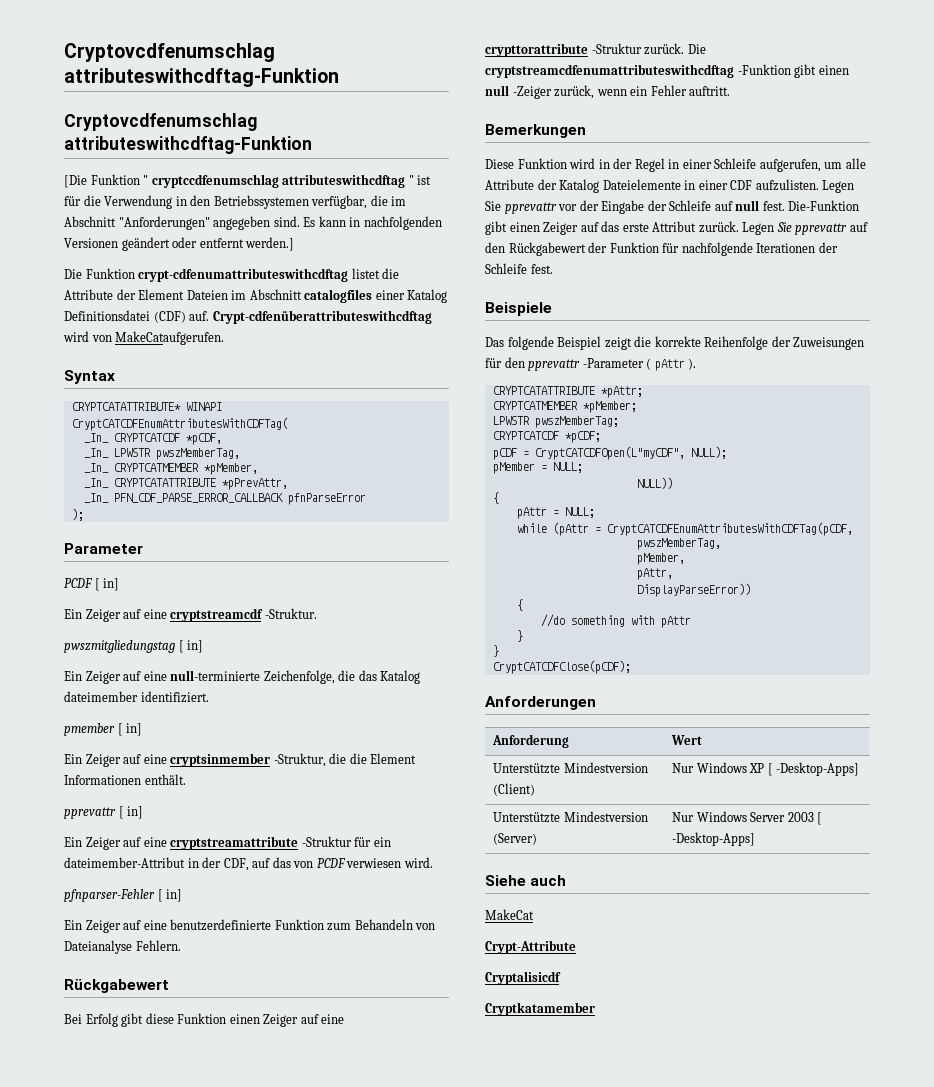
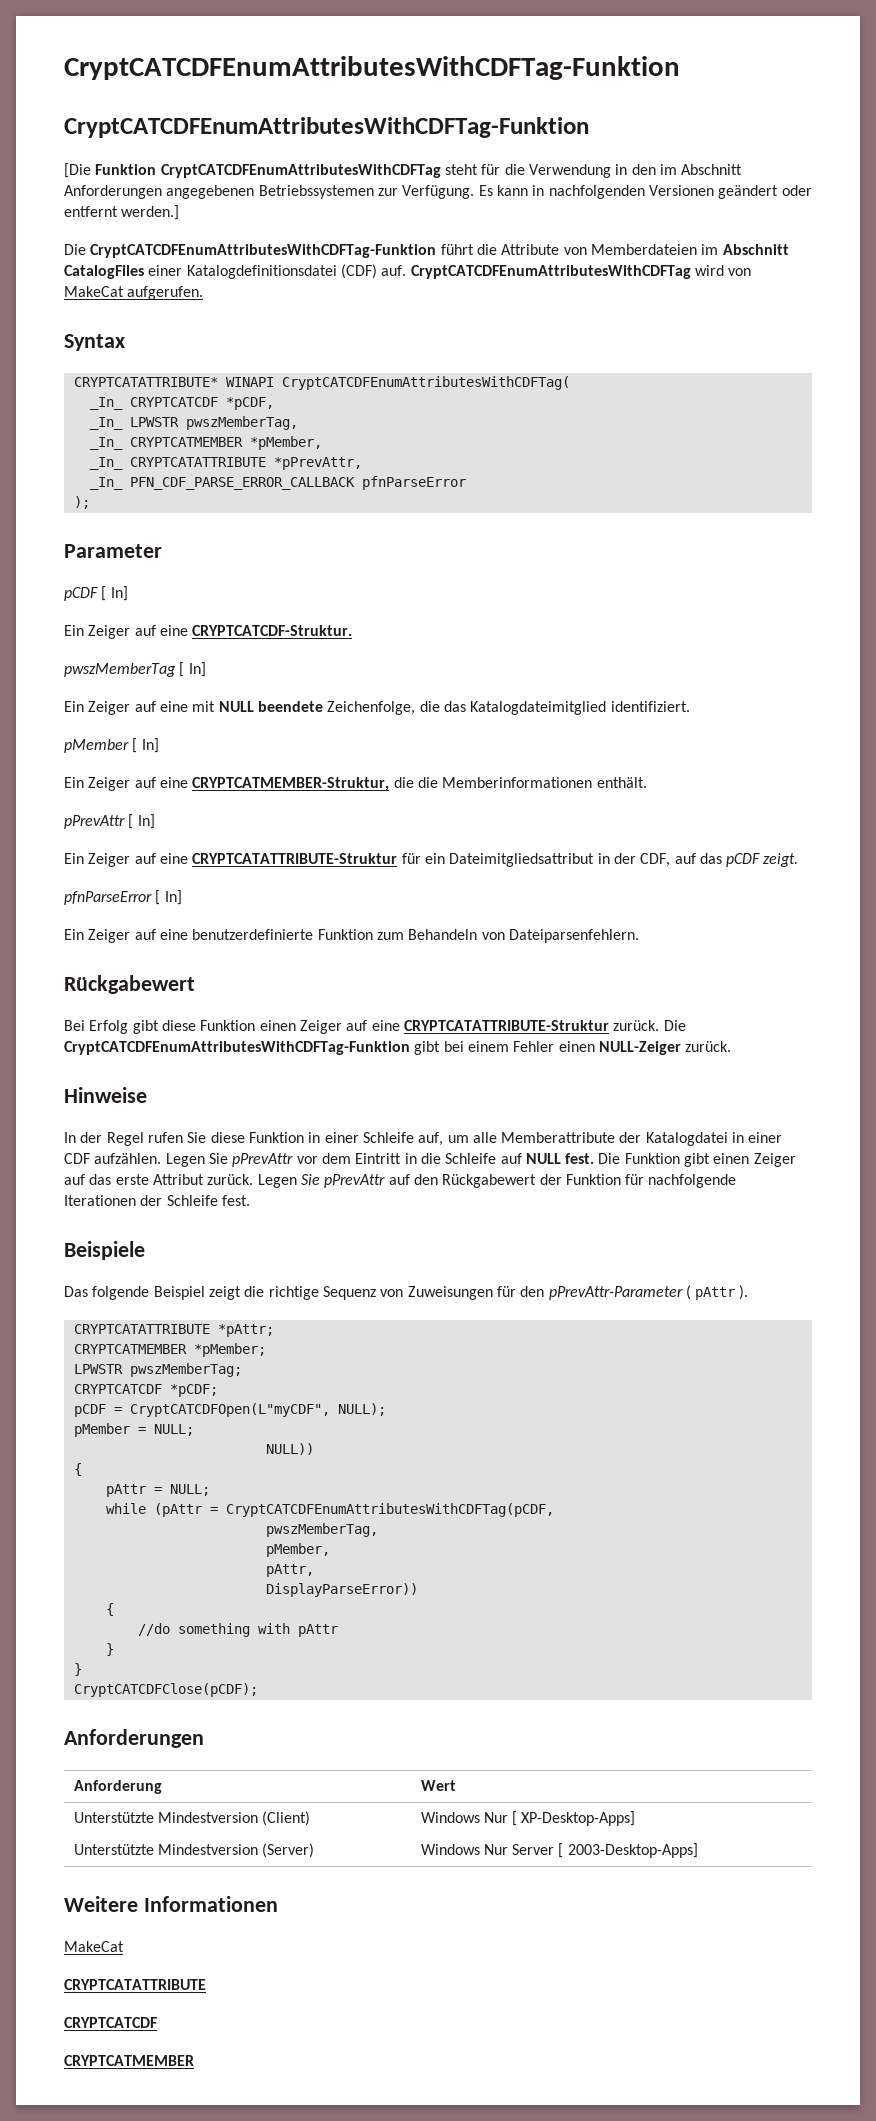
[64,43,275,62] [64,68,339,87] [64,113,257,131] [64,136,312,154] [64,174,432,188] Cryptovcdfenumschlag attributeswithcdftag-Funktion // Cryptovcdfenumschlag attributeswithcdftag-Funktion // [Die Funktion " cryptccdfenumschlag attributeswithcdftag " ist -> [64,56,680,80] [64,117,589,138] [64,163,478,178] CryptCATCDFEnumAttributesWithCDFTag-Funktion // CryptCATCDFEnumAttributesWithCDFTag-Funktion // [Die Funktion CryptCATCDFEnumAttributesWithCDFTag steht
[213,195,407,209] [64,216,300,230] Betriebssystemen verfügbar, die im Abschnitt "Anforderungen" angegeben sind. -> [659,164,743,175] [64,185,475,199] im Abschnitt Anforderungen angegebenen Betriebssystemen zur Verfügung.
[85,268,400,282] [64,289,448,303] [64,310,150,321] Funktion crypt-cdfenumattributeswithcdftag listet die Attribute der Element Dateien im Abschnitt catalogfiles einer Katalog Definitionsdatei -> [90,244,789,258] [64,265,337,279] CryptCATCDFEnumAttributesWithCDFTag-Funktion führt die Attribute von Memberdateien im Abschnitt CatalogFiles einer Katalogdefinitionsdatei
[212,310,432,324] Crypt-cdfenüberattributeswithcdftag -> [410,265,691,279] CryptCATCDFEnumAttributesWithCDFTag
[115,331,225,345] MakeCataufgerufen. -> [64,286,204,300] MakeCat aufgerufen.
[64,578,120,591] [64,608,317,622] [64,640,204,653] [64,670,261,684] PCDF [ in] // Ein Zeiger auf eine cryptstreamcdf -Struktur. // pwszmitgliedungstag [ in] // Ein Zeiger auf eine null-terminierte -> [64,586,128,601] [64,625,353,639] [64,662,206,677] [64,701,323,715] pCDF [ In] // Ein Zeiger auf eine CRYPTCATCDF-Struktur. // pwszMemberTag [ In] // Ein Zeiger auf eine mit NULL beendete
[380,670,421,684] [64,691,138,702] Katalog dateimember -> [470,701,607,715] Katalogdateimitglied
[64,723,143,736] [64,753,417,767] [64,774,186,785] [64,806,144,819] [64,836,352,850] pmember [ in] // Ein Zeiger auf eine cryptsinmember -Struktur, die die Element Informationen enthält. // pprevattr [ in] // Ein Zeiger auf eine cryptstreamattribute -Struktur -> [64,738,159,753] [64,777,647,791] [64,814,155,829] [64,853,398,867] pMember [ In] // Ein Zeiger auf eine CRYPTCATMEMBER-Struktur, die die Memberinformationen enthält. // pPrevAttr [ In] // Ein Zeiger auf eine CRYPTCATATTRIBUTE-Struktur
[64,857,185,868] dateimember-Attribut -> [449,853,595,867] Dateimitgliedsattribut
[293,857,433,868] [64,889,183,902] von PCDF verwiesen wird. // pfnparser-Fehler [ in] -> [726,853,799,867] [64,890,182,905] pCDF zeigt. // pfnParseError [ In]
[64,940,181,954] Dateianalyse Fehlern. -> [508,929,639,943] Dateiparsenfehlern.
[485,43,706,57] [485,64,849,78] [485,85,731,99] [485,124,586,138] [485,158,665,172] crypttorattribute -Struktur zurück. Die cryptstreamcdfenumattributeswithcdftag -Funktion gibt einen null -Zeiger zurück, wenn ein Fehler auftritt. // Bemerkungen // Diese Funktion wird in der Regel -> [403,1020,686,1031] [64,1041,732,1055] [64,1087,147,1103] [64,1132,304,1146] CRYPTCATATTRIBUTE-Struktur zurück. Die CryptCATCDFEnumAttributesWithCDFTag-Funktion gibt bei einem Fehler einen NULL-Zeiger zurück. // Hinweise // In der Regel rufen Sie diese Funktion
[759,159,821,172] aufgerufen, -> [418,1132,444,1146] auf,
[485,179,681,193] Attribute der Katalog Dateielemente -> [501,1132,728,1146] Memberattribute der Katalogdatei
[755,179,855,193] [485,200,860,214] aufzulisten. Legen Sie pprevattr vor der Eingabe der Schleife auf null fest. Die-Funktion -> [94,1153,680,1167] aufzählen. Legen Sie pPrevAttr vor dem Eintritt in die Schleife auf NULL fest. Die Funktion
[795,223,848,235] pprevattr -> [324,1174,386,1188] pPrevAttr
[654,336,791,350] korrekte Reihenfolge der -> [268,1286,404,1300] richtige Sequenz von
[528,358,644,371] pprevattr -Parameter -> [548,1286,683,1300] pPrevAttr-Parameter
[672,762,860,776] [493,811,648,823] [493,833,538,845] [672,811,823,825] [672,832,756,846] [485,875,567,886] [485,909,534,920] [485,940,576,954] [485,971,561,985] [485,1002,595,1016] Nur Windows XP [ -Desktop-Apps] // Unterstützte Mindestversion (Server) | Nur Windows Server 2003 [ -Desktop-Apps] // Siehe auch // MakeCat // Crypt-Attribute // Cryptalisicdf // Cryptkatamember -> [420,1811,636,1826] [73,1843,315,1858] [420,1843,698,1858] [64,1896,278,1912] [64,1941,124,1952] [64,1979,206,1990] [64,2017,157,2028] [64,2055,194,2066] Windows Nur [ XP-Desktop-Apps] // Unterstützte Mindestversion (Server) | Windows Nur Server [ 2003-Desktop-Apps] // Weitere Informationen // MakeCat // CRYPTCATATTRIBUTE // CRYPTCATCDF // CRYPTCATMEMBER

